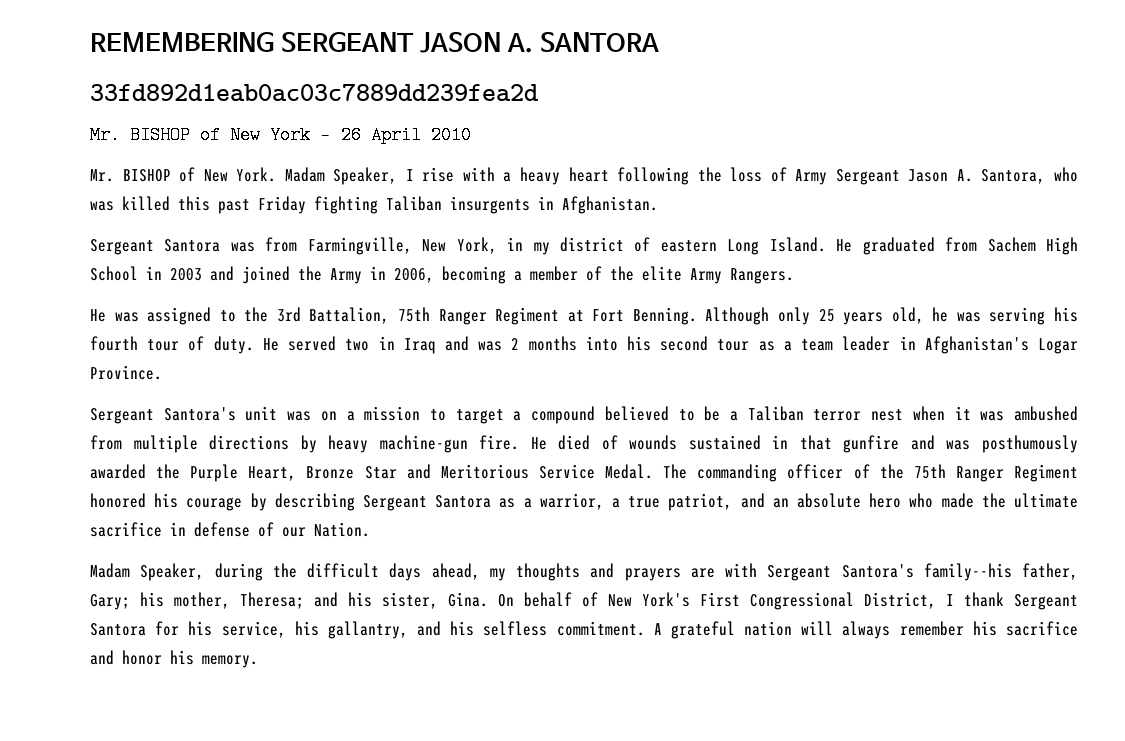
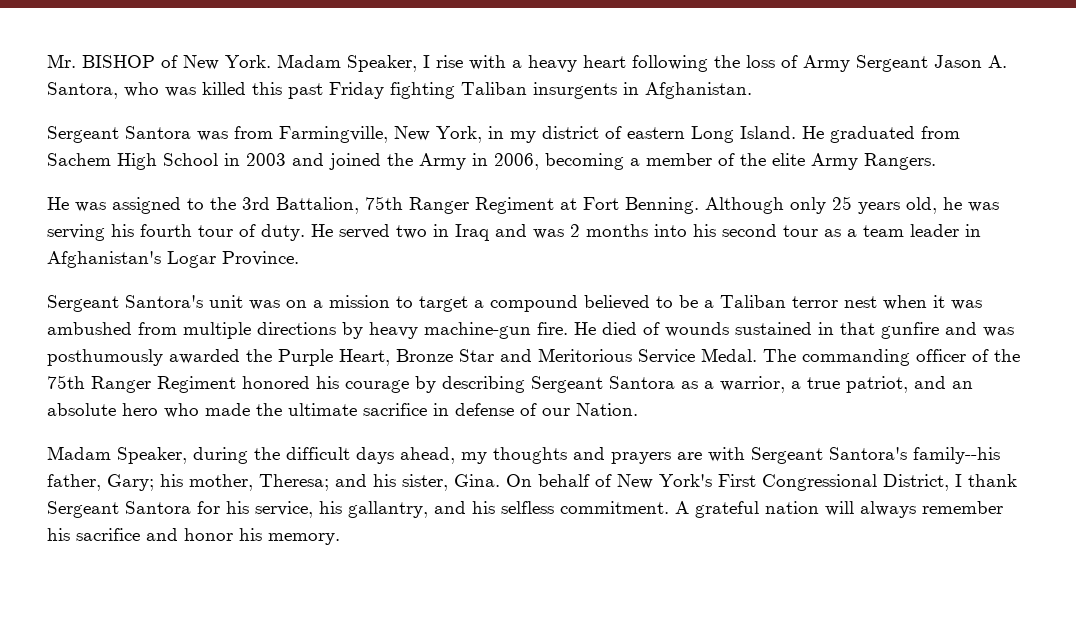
[90,32,660,53] [90,84,539,102] [90,126,471,144] REMEMBERING SERGEANT JASON A. SANTORA // 33fd892d1eab0ac03c7889dd239fea2d // Mr. BISHOP of New York — 26 April 2010 // -> (47, 61) none

